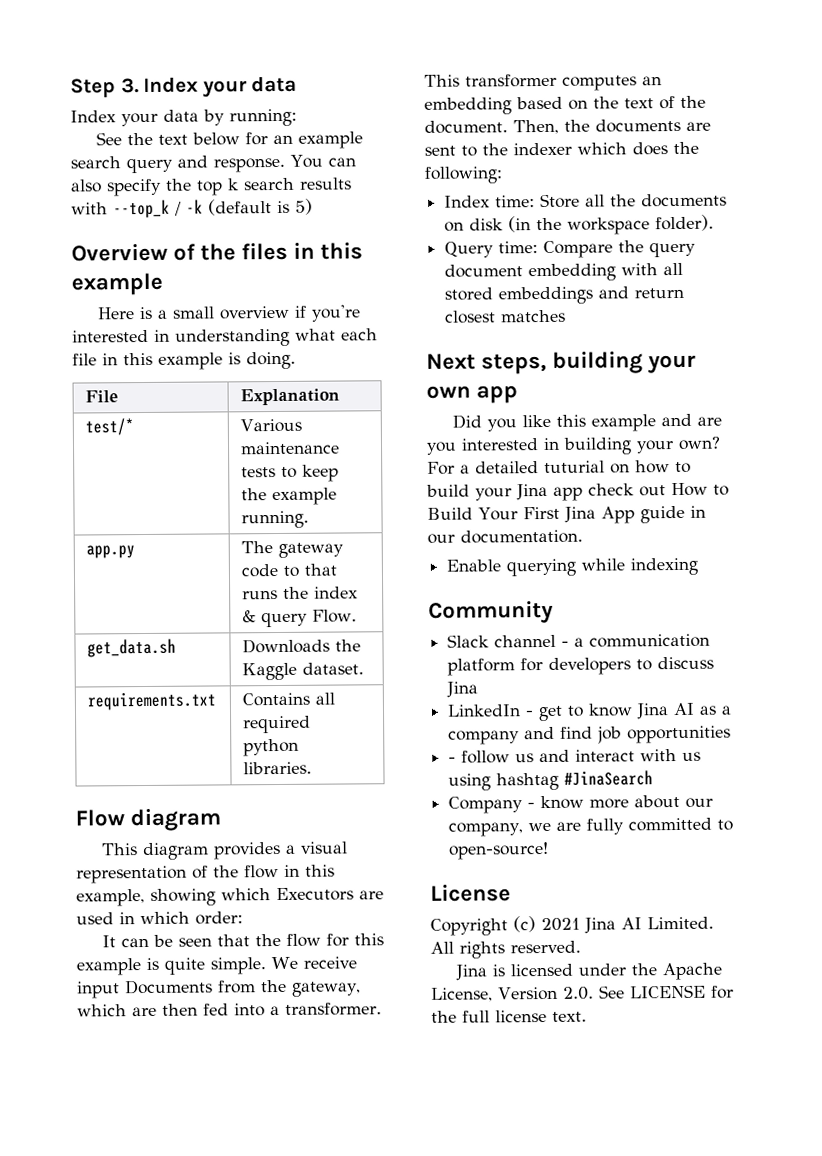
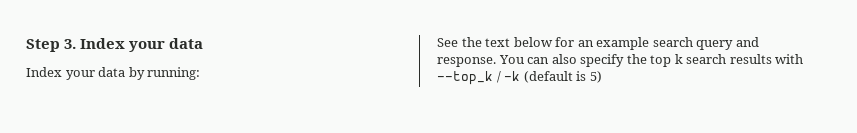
[71,242,364,262] [71,272,163,296] [96,304,361,322] [72,328,378,347] [72,351,296,370] [85,390,119,403] [240,388,341,406] [85,418,135,436] [240,418,303,433] [240,441,341,455] [241,464,340,482] [241,487,338,506] [241,510,310,529] [86,545,136,559] [241,541,345,558] [241,563,338,578] [242,586,359,600] [242,609,358,628] [87,638,177,658] [242,638,362,654] [242,662,365,681] [87,691,217,711] [242,692,336,707] [243,715,312,734] [243,738,300,757] [243,761,313,775] [75,808,222,832] [100,841,348,861] [76,864,335,884] [76,887,384,907] [76,911,243,925] [101,933,384,948] [76,956,357,976] [77,979,361,999] [77,1002,382,1017] [424,73,662,91] [424,95,706,115] [424,118,711,135] [424,141,699,157] [424,166,503,184] [444,193,728,209] [444,214,715,235] [444,240,697,258] [444,262,684,282] [444,286,685,305] [444,309,567,324] [426,351,697,375] [426,385,519,404] [451,413,722,432] [426,436,721,455] [427,460,691,475] [426,482,729,501] [427,505,706,524] [427,529,583,544] [446,557,699,577] [428,600,554,624] [447,633,711,648] [447,656,715,676] [446,681,479,698] [447,702,733,722] [448,725,732,745] [448,749,702,764] [448,770,654,791] [448,794,714,814] [448,817,734,837] [448,841,550,860] [430,884,511,902] [430,916,714,936] [430,940,581,959] [454,962,723,981] [431,984,734,1002] [431,1009,587,1023] // Overview of the files in this example // Here is a small overview if you're interested in understanding what each file in this example is doing. // File | Explanation // test/* | Various maintenance tests to keep the example running. // app.py | The gateway code to that runs the index & query Flow. // get_data.sh | Downloads the Kaggle dataset. // requirements.txt | Contains all required python libraries. // Flow diagram // This diagram provides a visual representation of the flow in this example, showing which Executors are used in which order: // It can be seen that the flow for this example is quite simple. We receive input Documents from the gateway, which are then fed into a transformer. This transformer computes an embedding based on the text of the document. Then, the documents are sent to the indexer which does the following: // Index time: Store all the documents on disk (in the workspace folder). // Query time: Compare the query document embedding with all stored embeddings and return closest matches // Next steps, building your own app // Did you like this example and are you interested in building your own? For a detailed tuturial on how to build your Jina app check out How to Build Your First Jina App guide in our documentation. // Enable querying while indexing // Community // Slack channel - a communication platform for developers to discuss Jina // LinkedIn - get to know Jina AI as a company and find job opportunities // - follow us and interact with us using hashtag #JinaSearch // Company - know more about our company, we are fully committed to open-source! // License // Copyright (c) 2021 Jina AI Limited. All rights reserved. // Jina is licensed under the Apache License, Version 2.0. See LICENSE for the full license text. -> (602, 77) none

